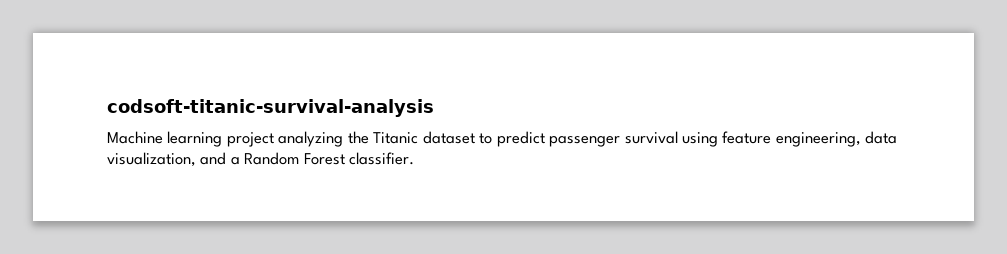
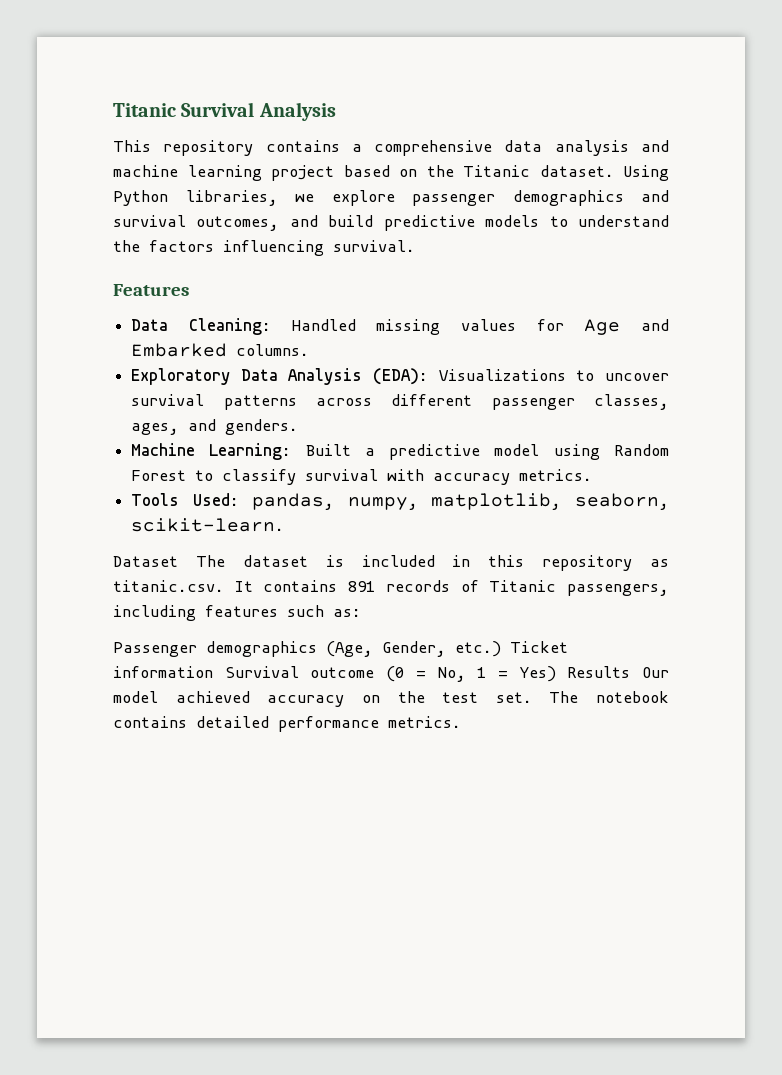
[107,99,434,117] [107,131,898,147] [107,152,415,167] codsoft-titanic-survival-analysis // Machine learning project analyzing the Titanic dataset to predict passenger survival using feature engineering, data visualization, and a Random Forest classifier. -> [113,102,336,121] [113,140,669,156] [113,165,669,181] [113,190,669,206] [113,215,669,231] [113,240,415,256] [113,284,189,296] [131,318,669,335] [131,343,310,357] [131,368,669,385] [131,394,669,410] [131,419,299,435] [131,443,669,460] [131,469,593,485] [131,493,669,510] [131,518,285,532] [113,555,669,571] [113,580,669,596] [113,605,361,621] [113,641,568,657] [113,666,669,682] [113,691,669,707] [113,716,461,732] Titanic Survival Analysis // This repository contains a comprehensive data analysis and machine learning project based on the Titanic dataset. Using Python libraries, we explore passenger demographics and survival outcomes, and build predictive models to understand the factors influencing survival. // Features // Data Cleaning: Handled missing values for Age and Embarked columns. // Exploratory Data Analysis (EDA): Visualizations to uncover survival patterns across different passenger classes, ages, and genders. // Machine Learning: Built a predictive model using Random Forest to classify survival with accuracy metrics. // Tools Used: pandas, numpy, matplotlib, seaborn, scikit-learn. // Dataset The dataset is included in this repository as titanic.csv. It contains 891 records of Titanic passengers, including features such as: // Passenger demographics (Age, Gender, etc.) Ticket information Survival outcome (0 = No, 1 = Yes) Results Our model achieved accuracy on the test set. The notebook contains detailed performance metrics.

